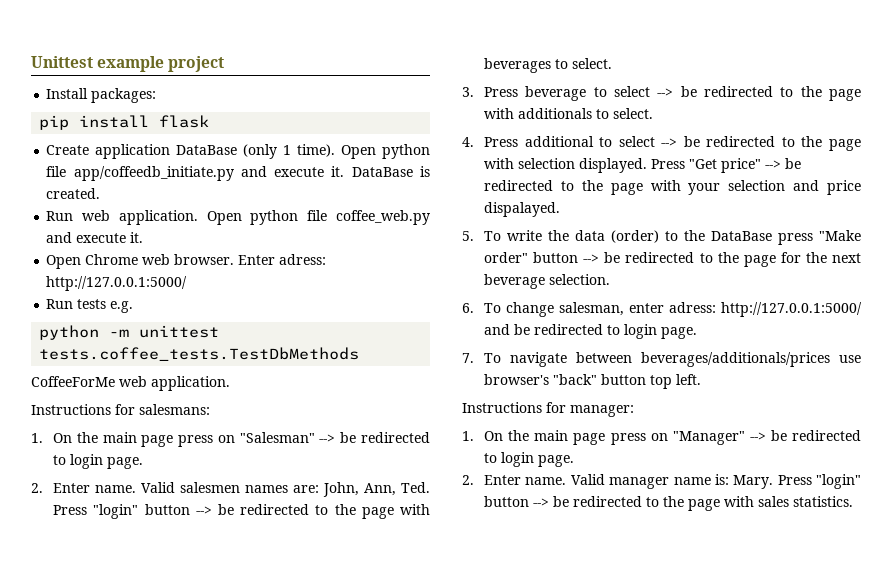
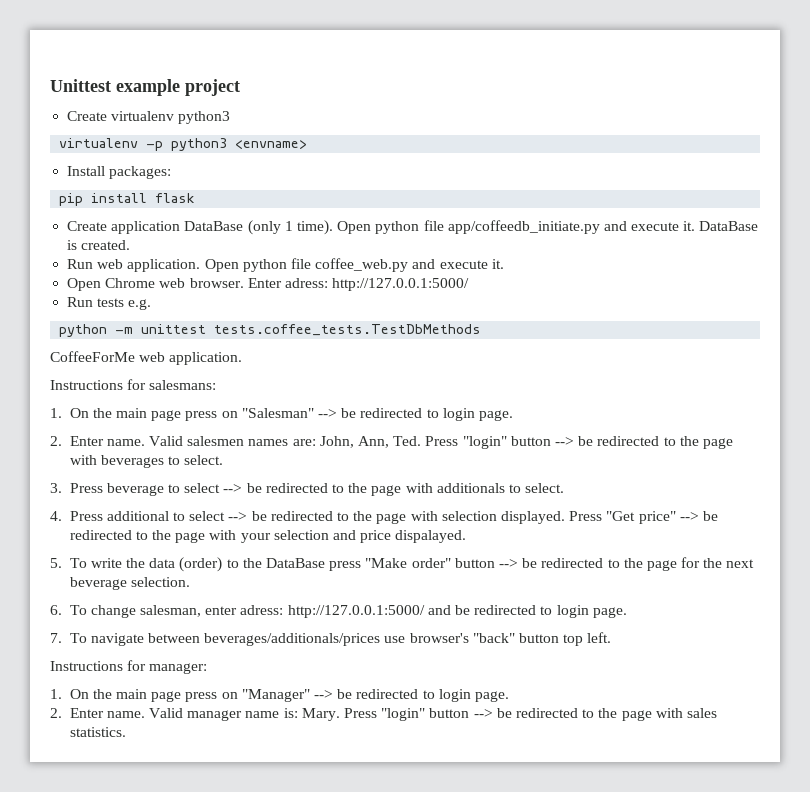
(225, 64) none -> [67,111,231,124] [59,138,308,151] // Create virtualenv python3 // virtualenv -p python3 <envname>

